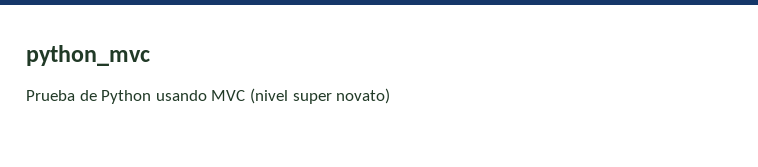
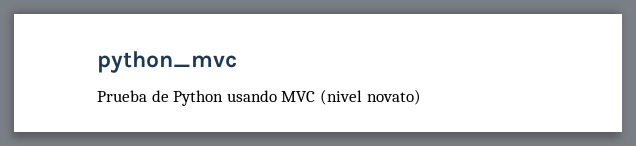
[292,93,332,104] super -> (362, 97) none

